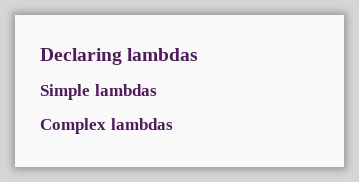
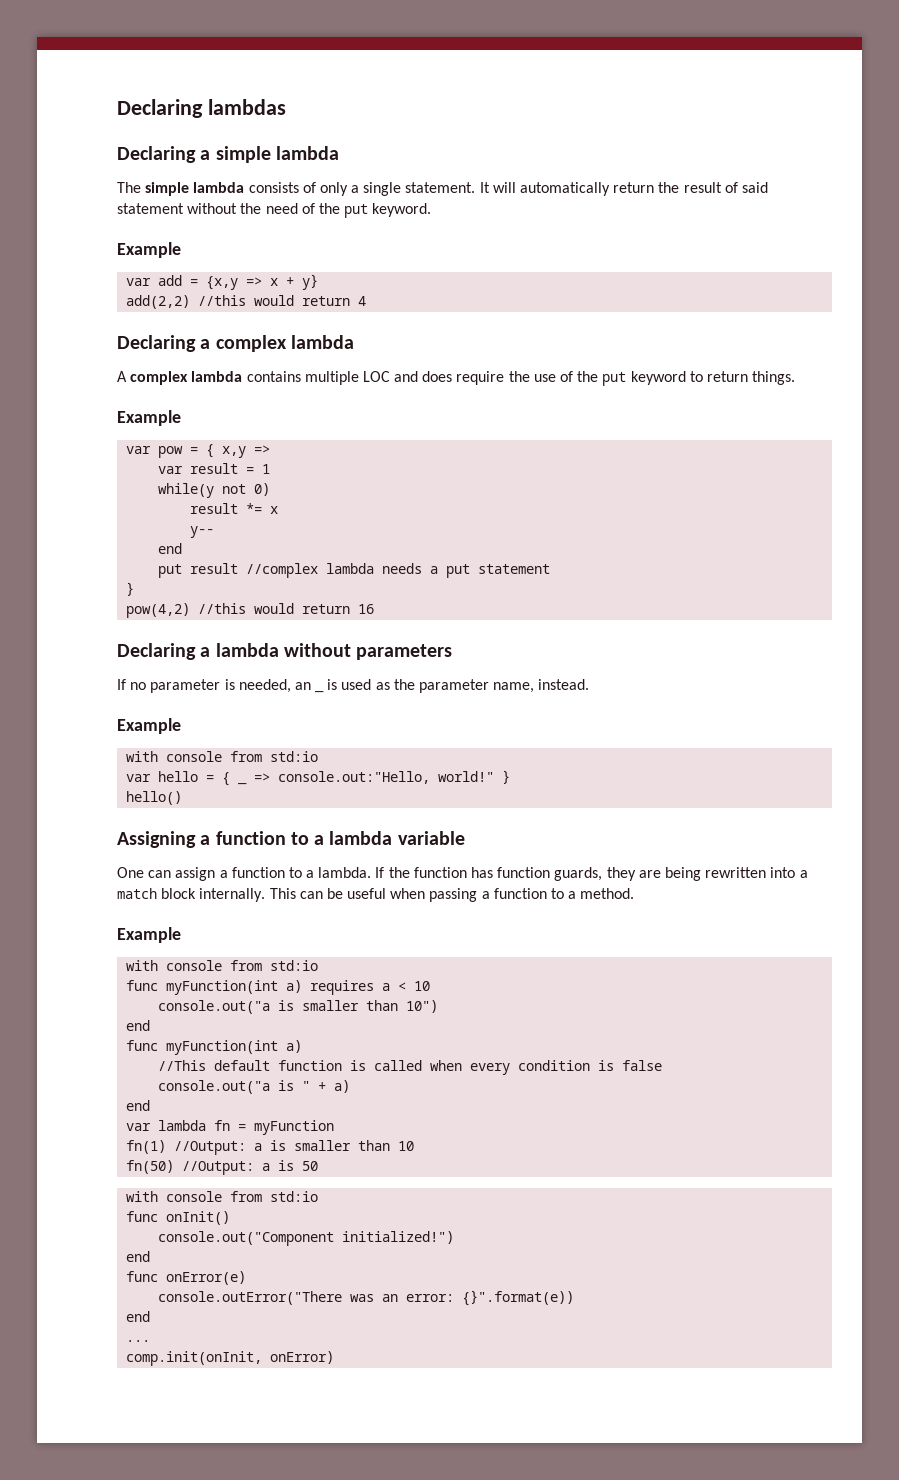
[40,84,157,100] [40,118,173,134] Simple lambdas // Complex lambdas -> [117,146,339,163] [117,182,768,196] [117,203,432,218] [117,242,181,258] [126,274,319,290] [126,295,367,309] [117,335,354,352] [117,371,796,386] [117,410,181,426] [126,444,271,458] [158,463,271,474] [158,483,271,498] [190,503,279,514] [190,526,215,538] [158,543,183,554] [158,563,551,578] [126,582,135,596] [126,603,375,618] [117,643,453,660] [117,679,311,693] [315,690,325,693] [327,679,590,693] [117,718,181,734] [126,751,319,762] [126,771,248,786] [254,770,511,784] [126,791,183,805] [117,831,465,848] [117,867,808,881] [117,888,635,902] [117,927,181,943] [126,960,319,971] [126,980,431,995] [158,1000,439,1014] [126,1020,151,1031] [126,1040,303,1055] [158,1060,663,1075] [158,1080,351,1094] [126,1100,151,1111] [126,1120,335,1135] [126,1140,415,1155] [126,1160,319,1175] [126,1191,319,1202] [126,1211,231,1225] [158,1231,455,1246] [126,1251,151,1262] [126,1271,247,1285] [158,1290,575,1306] [126,1311,151,1322] [126,1340,151,1342] [126,1351,335,1366] Declaring a simple lambda // The simple lambda consists of only a single statement. It will automatically return the result of said statement without the need of the put keyword. // Example // var add = {x,y => x + y} // add(2,2) //this would return 4 // Declaring a complex lambda // A complex lambda contains multiple LOC and does require the use of the put keyword to return things. // Example // var pow = { x,y => // var result = 1 // while(y not 0) // result *= x // y-- // end // put result //complex lambda needs a put statement // } // pow(4,2) //this would return 16 // Declaring a lambda without parameters // If no parameter is needed, an _ is used as the parameter name, instead. // Example // with console from std:io // var hello = { _ => console.out:"Hello, world!" } // hello() // Assigning a function to a lambda variable // One can assign a function to a lambda. If the function has function guards, they are being rewritten into a match block internally. This can be useful when passing a function to a method. // Example // with console from std:io // func myFunction(int a) requires a < 10 // console.out("a is smaller than 10") // end // func myFunction(int a) // //This default function is called when every condition is false // console.out("a is " + a) // end // var lambda fn = myFunction // fn(1) //Output: a is smaller than 10 // fn(50) //Output: a is 50 // with console from std:io // func onInit() // console.out("Component initialized!") // end // func onError(e) // console.outError("There was an error: {}".format(e)) // end // ... // comp.init(onInit, onError)

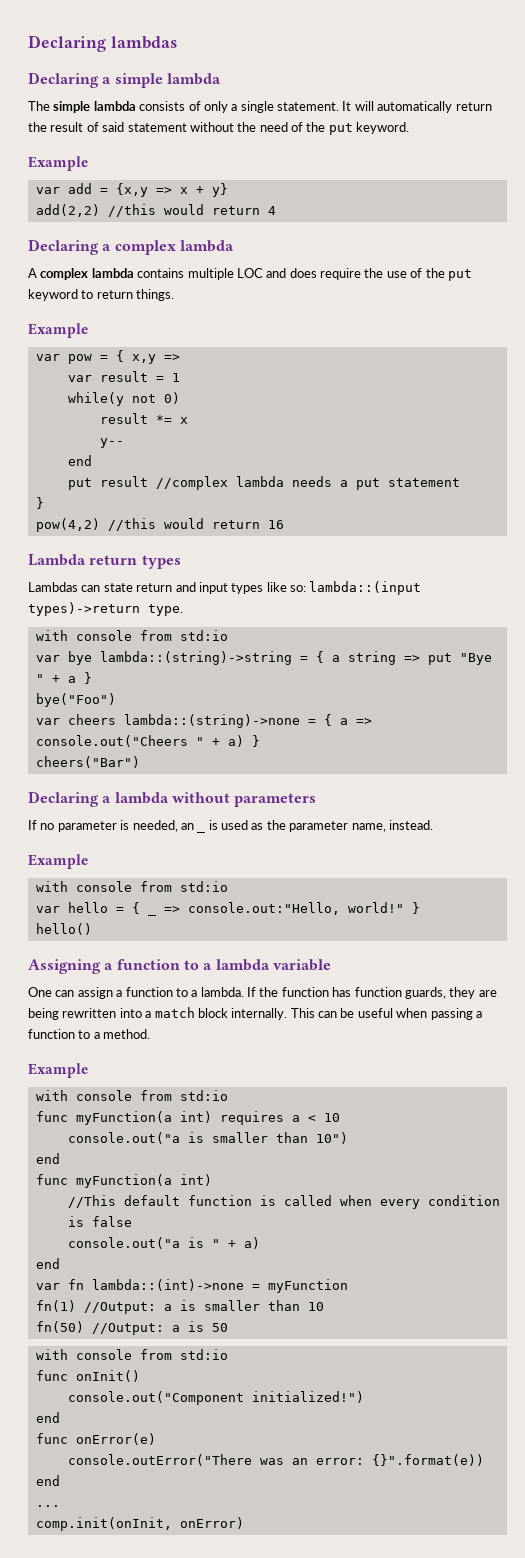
(375, 609) none -> [28,554,181,569] [28,581,422,595] [28,602,183,616] [35,630,228,641] [35,651,492,665] [35,672,92,684] [35,693,116,707] [35,714,372,728] [35,735,260,747] [35,756,140,768] // Lambda return types // Lambdas can state return and input types like so: lambda::(input types)->return type. // with console from std:io // var bye lambda::(string)->string = { a string => put "Bye " + a } // bye("Foo") // var cheers lambda::(string)->none = { a => console.out("Cheers " + a) } // cheers("Bar")
[166,980,303,995] myFunction(int a) -> [75,1111,212,1125] myFunction(a int)
[166,1040,303,1055] myFunction(int a) -> [75,1174,212,1188] myFunction(a int)
[158,1120,231,1131] lambda fn -> [67,1279,244,1291] fn lambda::(int)->none

